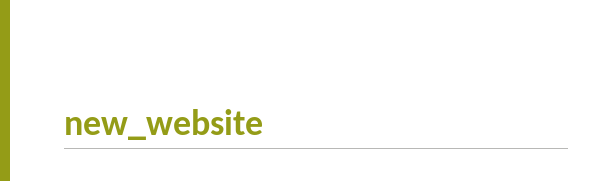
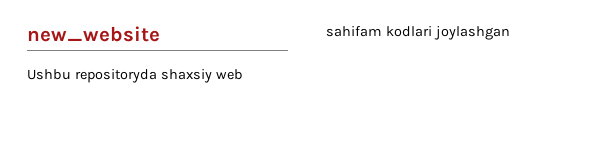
(263, 124) none -> [27,69,243,83] [326,26,510,40] // Ushbu repositoryda shaxsiy web sahifam kodlari joylashgan

